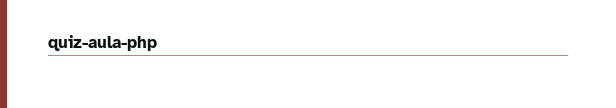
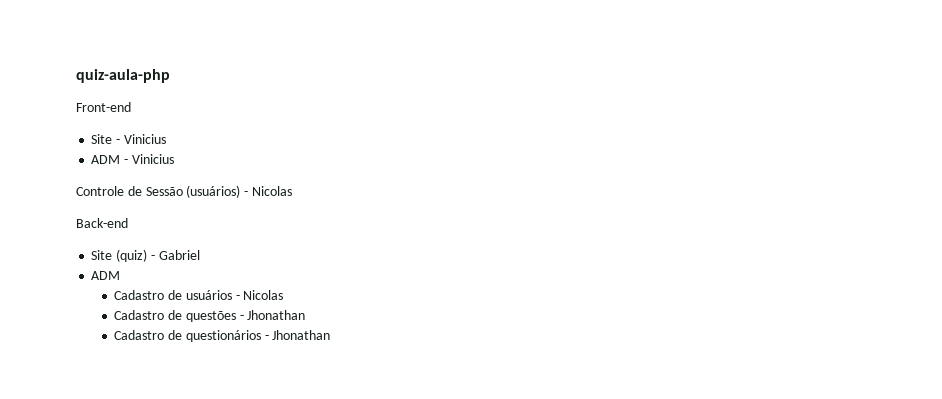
(157, 43) none -> [76,102,131,112] [91,134,166,144] [91,154,174,164] [76,185,292,198] [76,218,128,228] [91,249,200,262] [91,271,121,280] [114,290,284,300] [114,310,306,322] [114,330,331,342] // Front-end // Site - Vinicius // ADM - Vinicius // Controle de Sessão (usuários) - Nicolas // Back-end // Site (quiz) - Gabriel // ADM // Cadastro de usuários - Nicolas // Cadastro de questões - Jhonathan // Cadastro de questionários - Jhonathan

